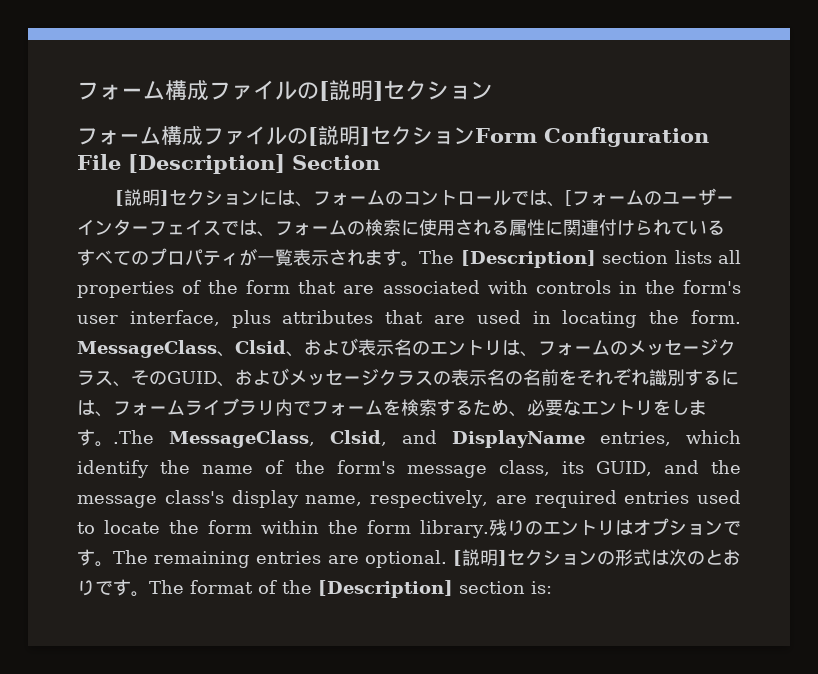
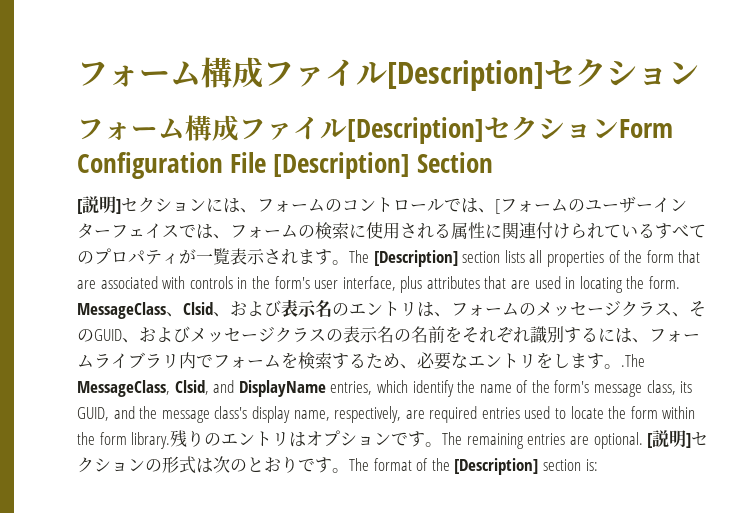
[77,80,383,101] フォーム構成ファイルの[説明] -> [77,57,544,91] フォーム構成ファイル[Description]
[287,125,370,146] の[説明] -> [347,117,484,144] [Description]

